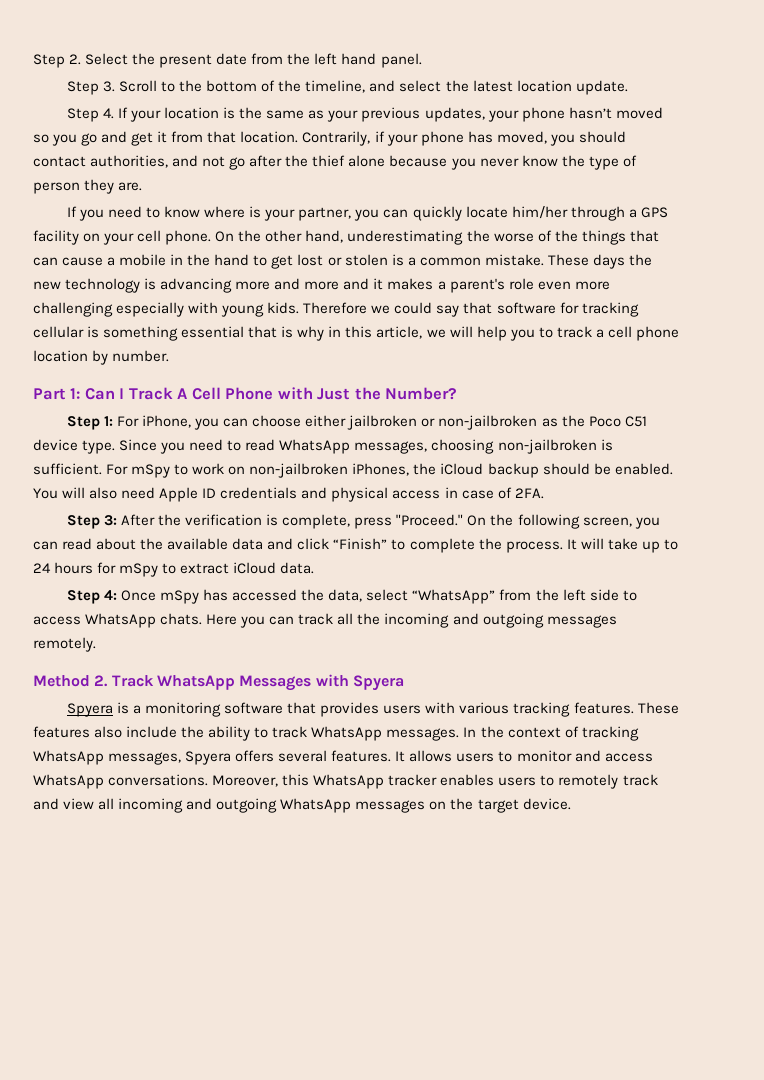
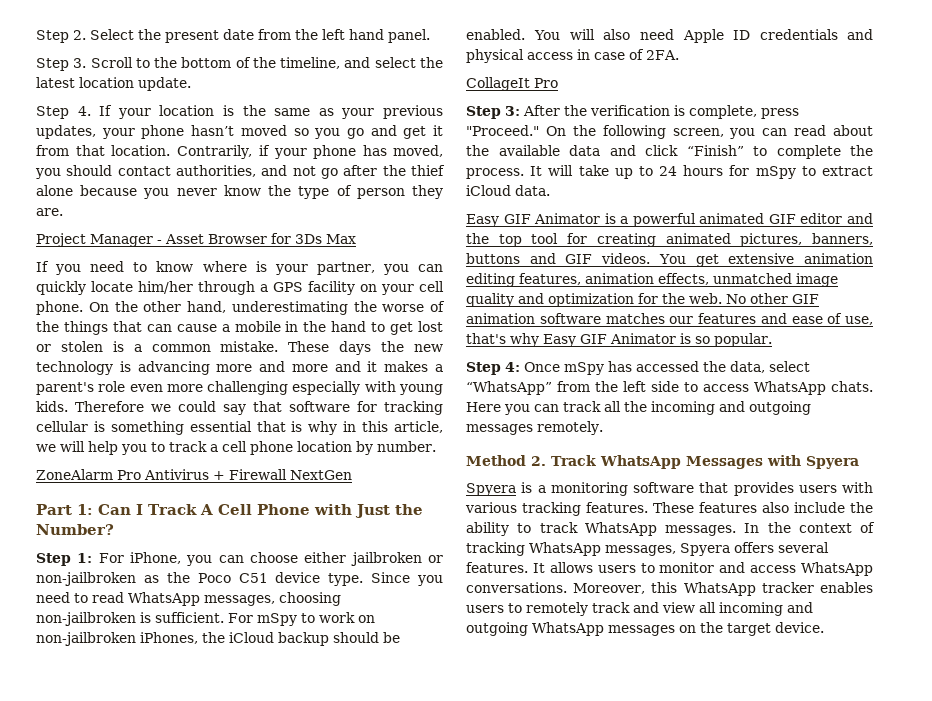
(143, 186) none -> [36,233,356,247] // Project Manager - Asset Browser for 3Ds Max
(170, 356) none -> [36,469,352,480] // ZoneAlarm Pro Antivirus + Firewall NextGen
(544, 493) none -> [466,77,558,91] // CollageIt Pro
(315, 568) none -> [466,213,873,227] [466,233,873,247] [466,253,873,267] [466,273,838,287] [466,293,819,307] [466,313,873,325] [466,333,772,347] // Easy GIF Animator is a powerful animated GIF editor and the top tool for creating animated pictures, banners, buttons and GIF videos. You get extensive animation editing features, animation effects, unmatched image quality and optimization for the web. No other GIF animation software matches our features and ease of use, that's why Easy GIF Animator is so popular.

